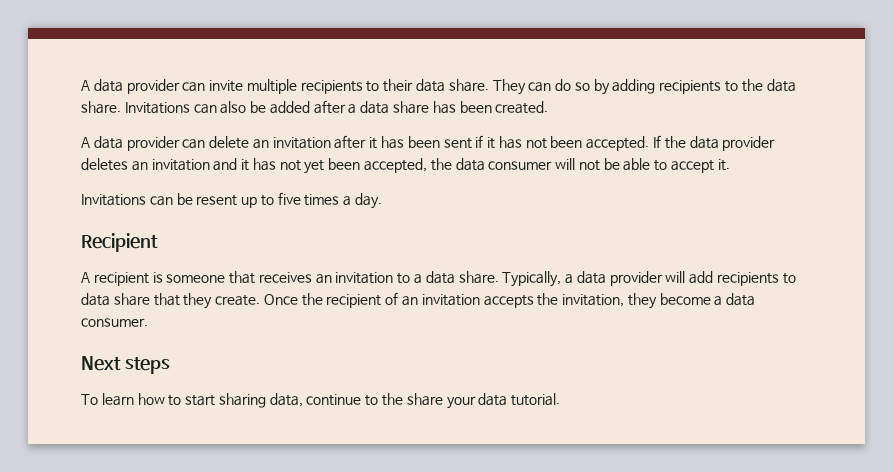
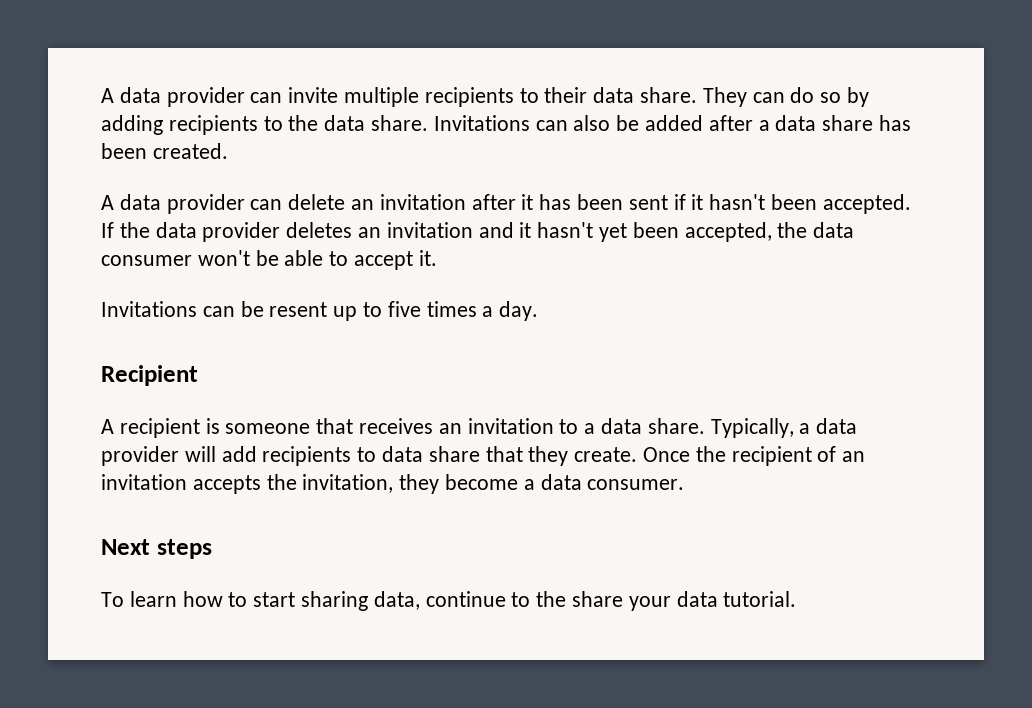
[498,136,547,149] has not -> [709,194,766,210] hasn't
[252,158,301,171] has not -> [537,222,594,238] hasn't
[555,158,600,171] will not -> [197,250,250,266] won't

